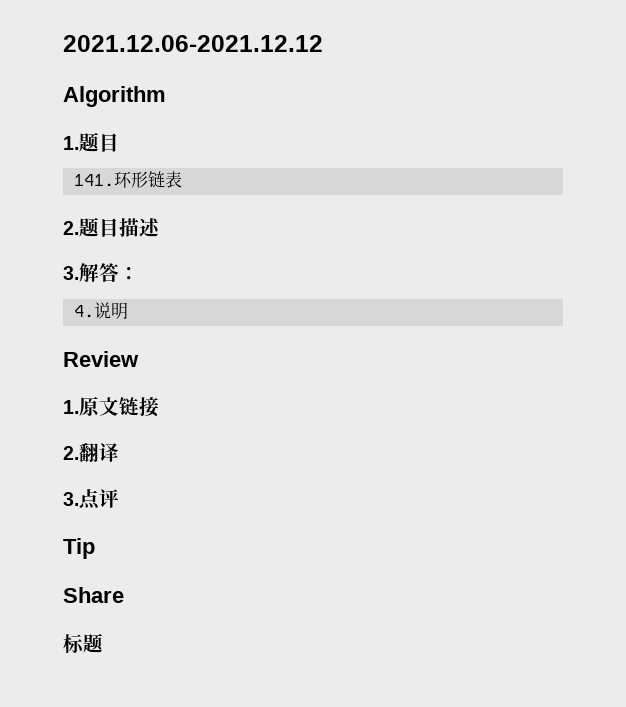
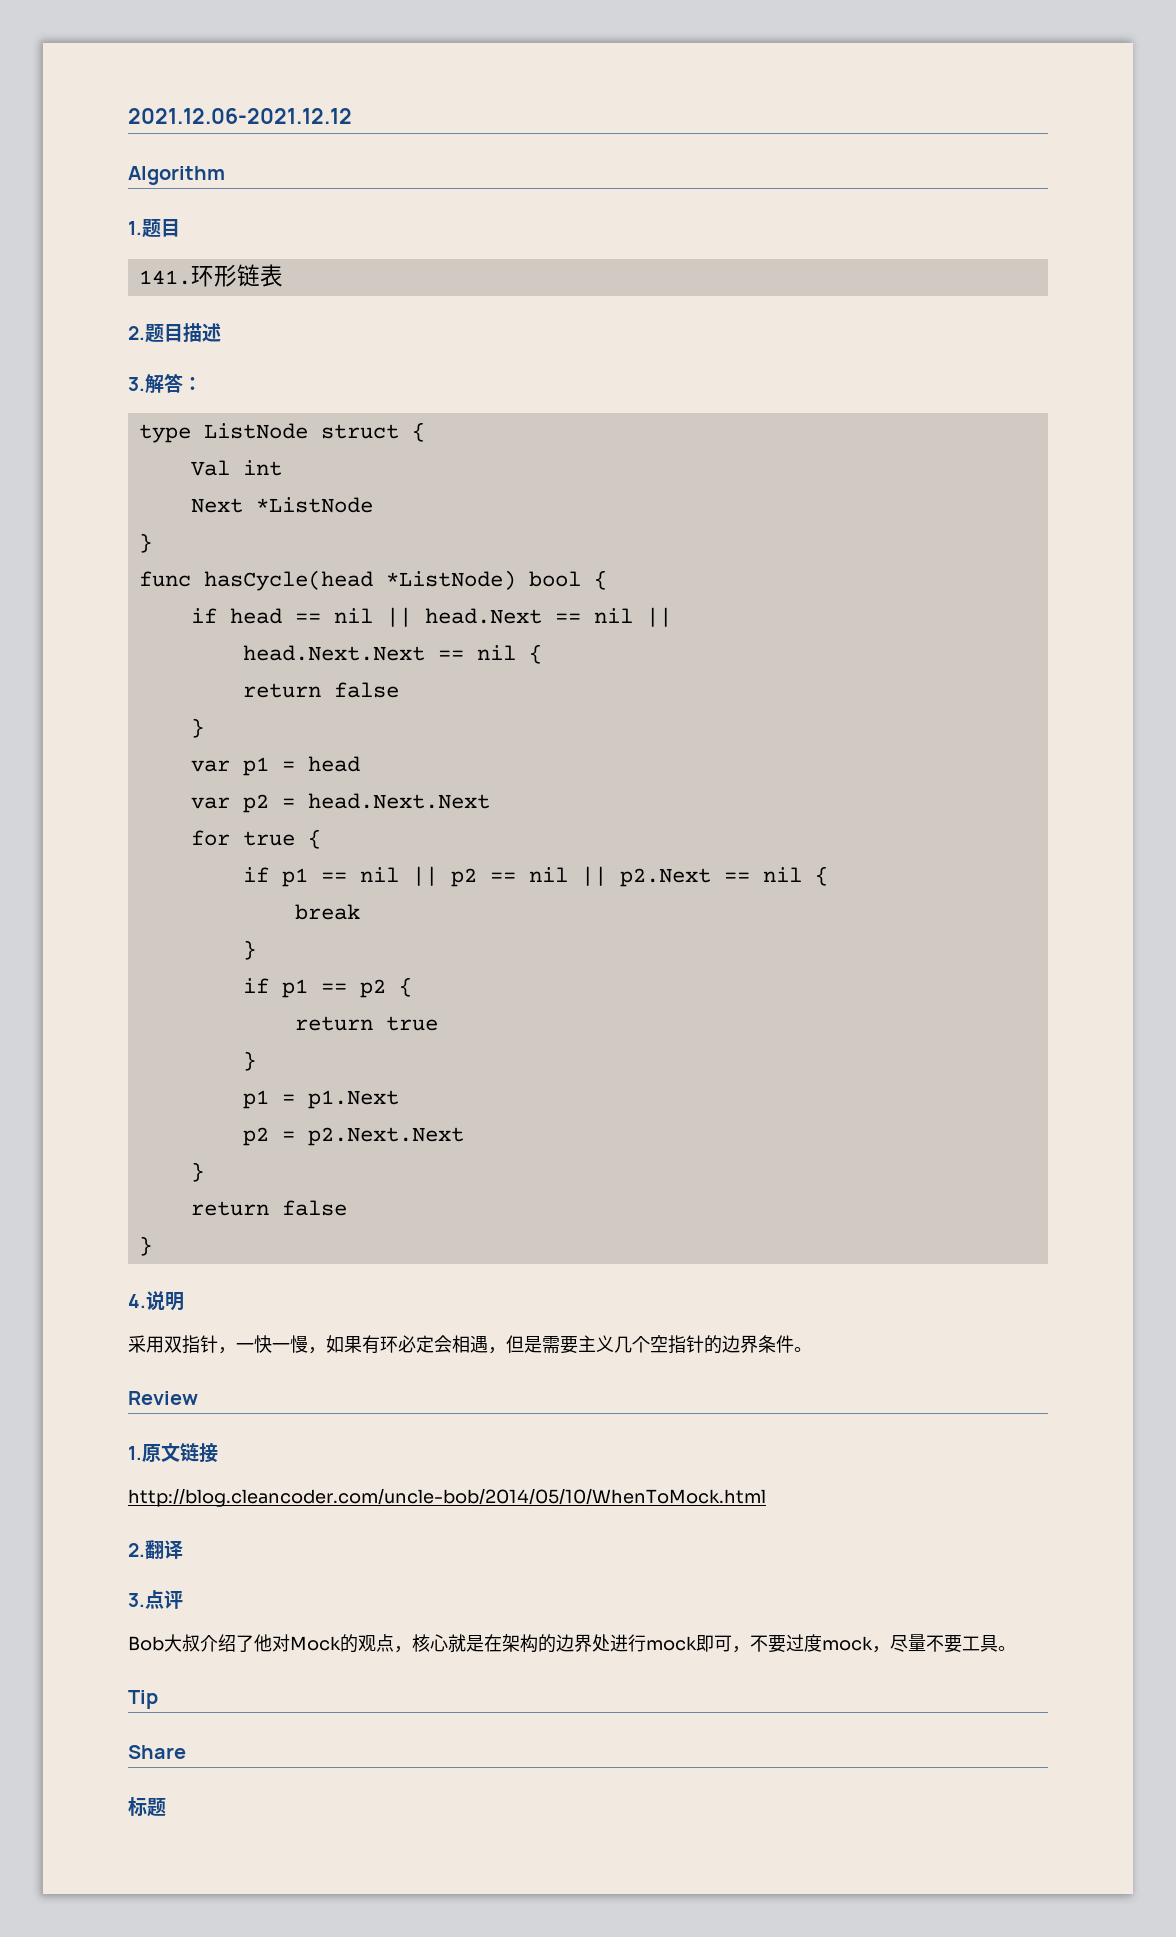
[73,302,128,320] 4.说明 -> [138,422,425,443] [190,460,282,476] [190,497,373,513] [138,533,152,553] [138,570,607,591] [190,607,672,627] [242,644,542,664] [242,682,399,698] [190,718,204,738] [190,756,360,776] [190,793,490,813] [190,829,321,849] [242,866,828,887] [294,904,360,920] [242,940,256,960] [242,977,412,998] [294,1016,438,1031] [242,1051,256,1071] [242,1090,399,1109] [242,1127,464,1146] [190,1162,204,1182] [190,1200,347,1216] [138,1236,152,1256] [128,1291,184,1311] [128,1335,812,1354] type ListNode struct { // Val int // Next *ListNode // } // func hasCycle(head *ListNode) bool { // if head == nil || head.Next == nil || // head.Next.Next == nil { // return false // } // var p1 = head // var p2 = head.Next.Next // for true { // if p1 == nil || p2 == nil || p2.Next == nil { // break // } // if p1 == p2 { // return true // } // p1 = p1.Next // p2 = p2.Next.Next // } // return false // } // 4.说明 // 采用双指针，一快一慢，如果有环必定会相遇，但是需要主义几个空指针的边界条件。
(159, 407) none -> [128,1488,766,1507] // http://blog.cleancoder.com/uncle-bob/2014/05/10/WhenToMock.html
(119, 498) none -> [128,1634,1016,1653] // Bob大叔介绍了他对Mock的观点，核心就是在架构的边界处进行mock即可，不要过度mock，尽量不要工具。

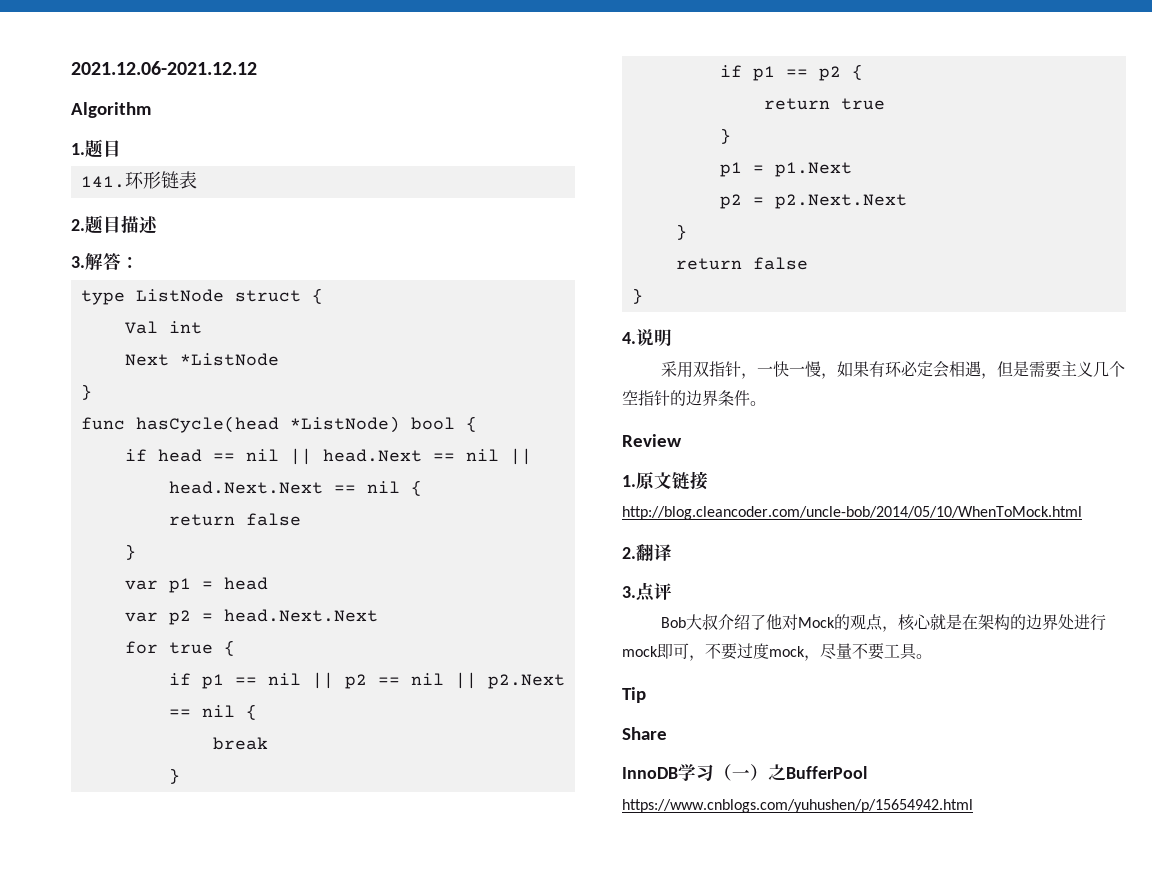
[128,1797,166,1817] 标题 -> [622,764,867,781] [622,799,973,813] InnoDB学习（一）之BufferPool // https://www.cnblogs.com/yuhushen/p/15654942.html

